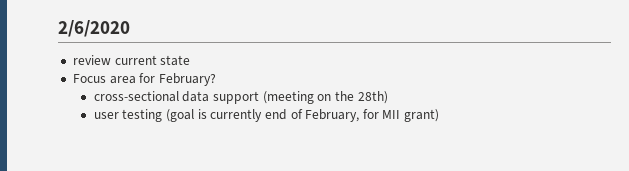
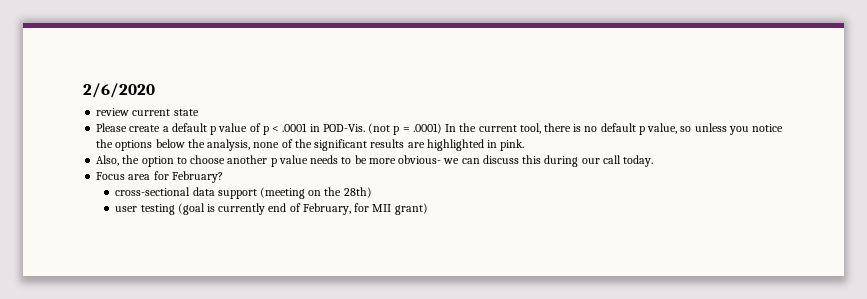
(191, 60) none -> [96,123,784,135] [96,139,525,151] [96,155,654,167] // Please create a default p value of p < .0001 in POD-Vis. (not p = .0001) In the current tool, there is no default p value, so unless you notice the options below the analysis, none of the significant results are highlighted in pink. // Also, the option to choose another p value needs to be more obvious- we can discuss this during our call today.

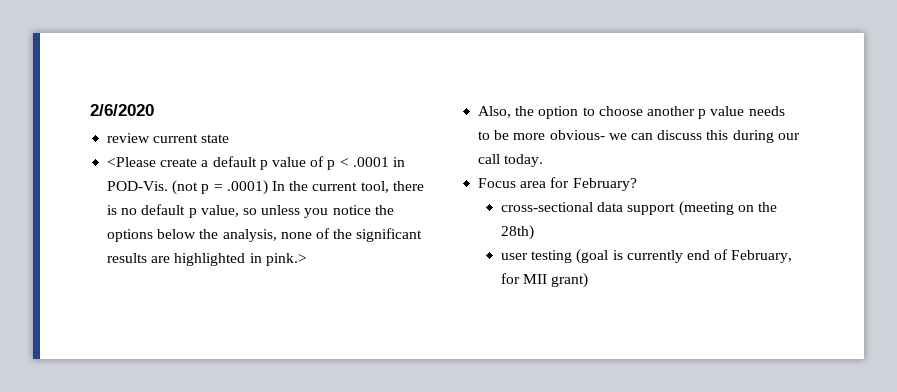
[96,123,128,132] Please -> [107,157,157,167] <Please
[500,139,525,151] pink. -> [265,253,307,266] pink.>

